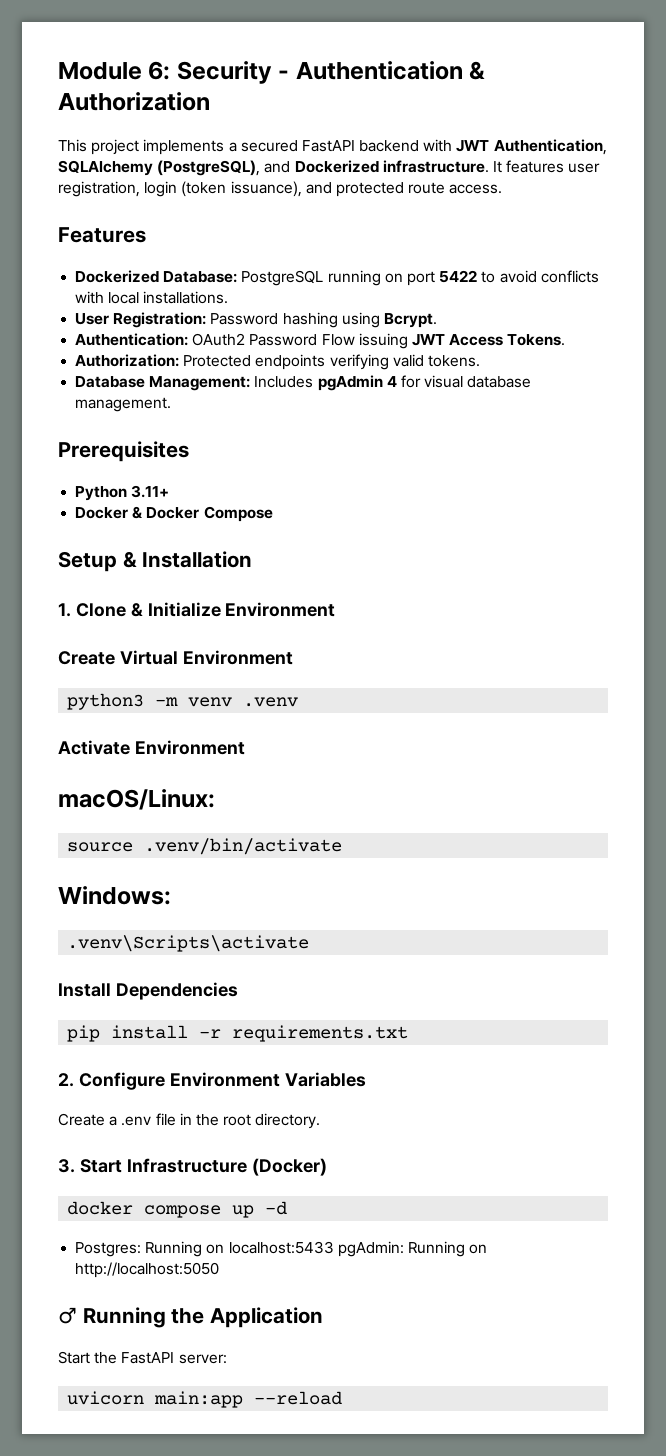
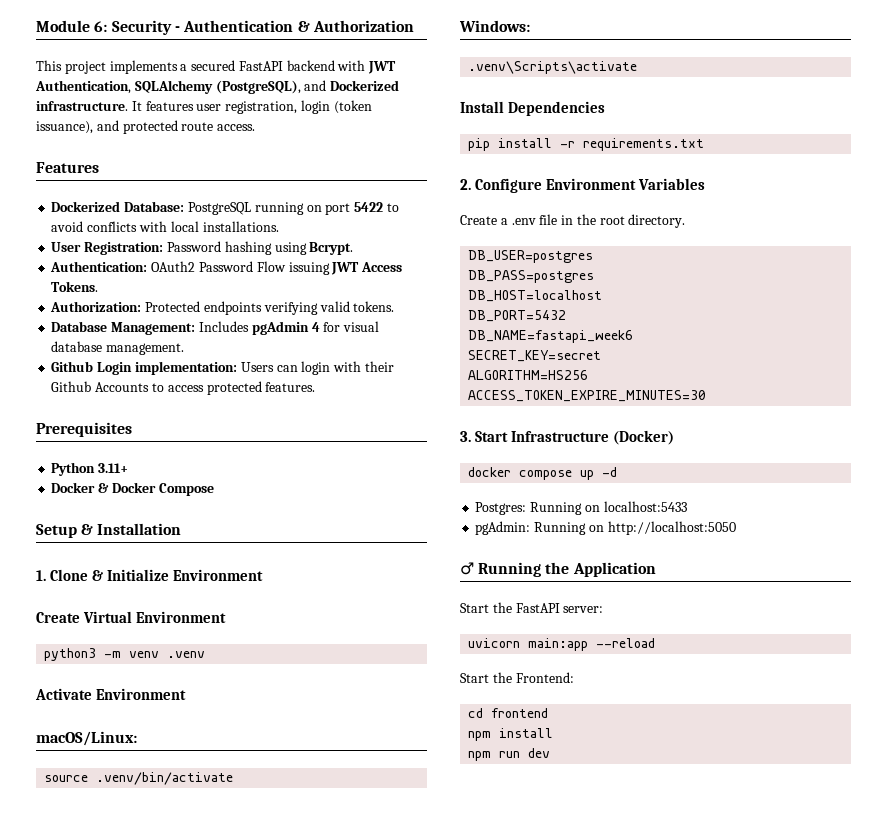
(172, 404) none -> [51,361,394,375] [51,381,316,395] // Github Login implementation: Users can login with their Github Accounts to access protected features.
(321, 1121) none -> [468,250,594,263] [468,270,595,283] [468,290,603,302] [468,310,567,322] [468,330,634,343] [468,350,602,362] [468,370,589,380] [468,390,707,402] // DB_USER=postgres // DB_PASS=postgres // DB_HOST=localhost // DB_PORT=5432 // DB_NAME=fastapi_week6 // SECRET_KEY=secret // ALGORITHM=HS256 // ACCESS_TOKEN_EXPIRE_MINUTES=30
(334, 1247) none -> (687, 506) //
(343, 1398) none -> [460,672,574,683] [468,708,549,718] [468,728,554,741] [468,748,551,761] // Start the Frontend: // cd frontend // npm install // npm run dev

